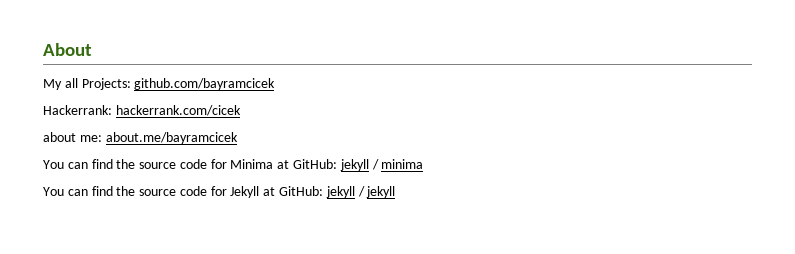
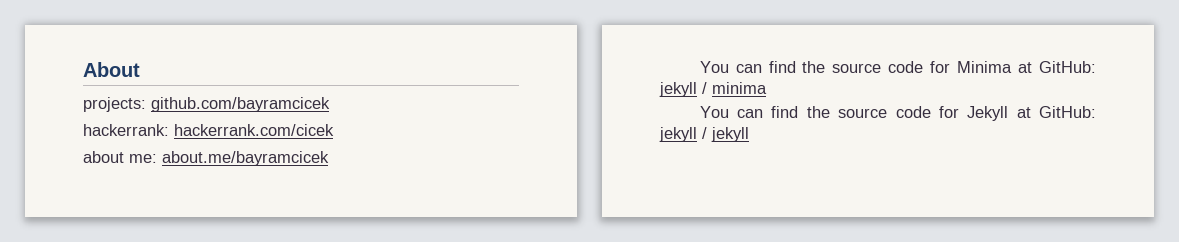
[43,78,131,90] My all Projects: -> [83,97,146,112] projects:
[43,105,112,115] Hackerrank: -> [83,124,169,136] hackerrank:

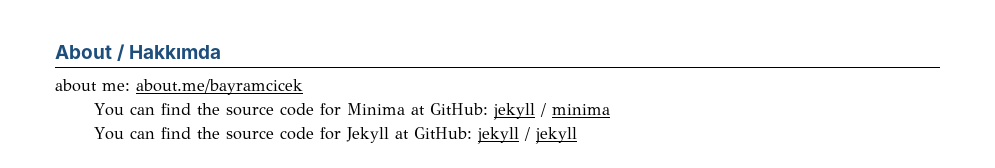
[83,97,330,112] [83,124,334,136] // projects: github.com/bayramcicek // hackerrank: hackerrank.com/cicek -> [117,44,222,61] / Hakkımda

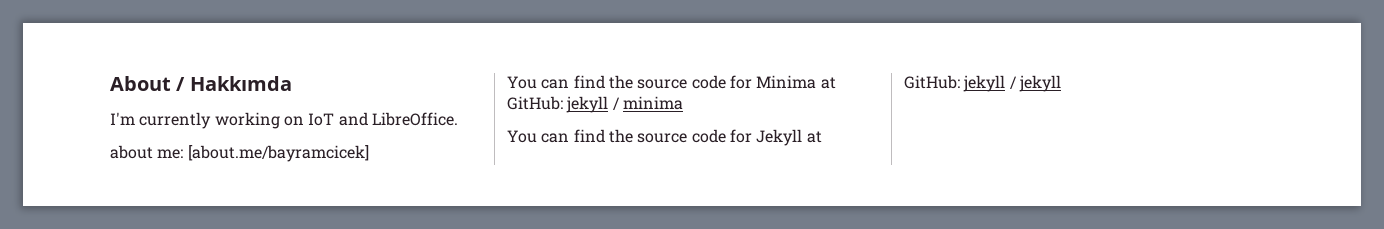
(222, 52) none -> [110,112,458,129] // I'm currently working on IoT and LibreOffice.
[136,79,303,95] about.me/bayramcicek -> [187,145,369,162] [about.me/bayramcicek]

